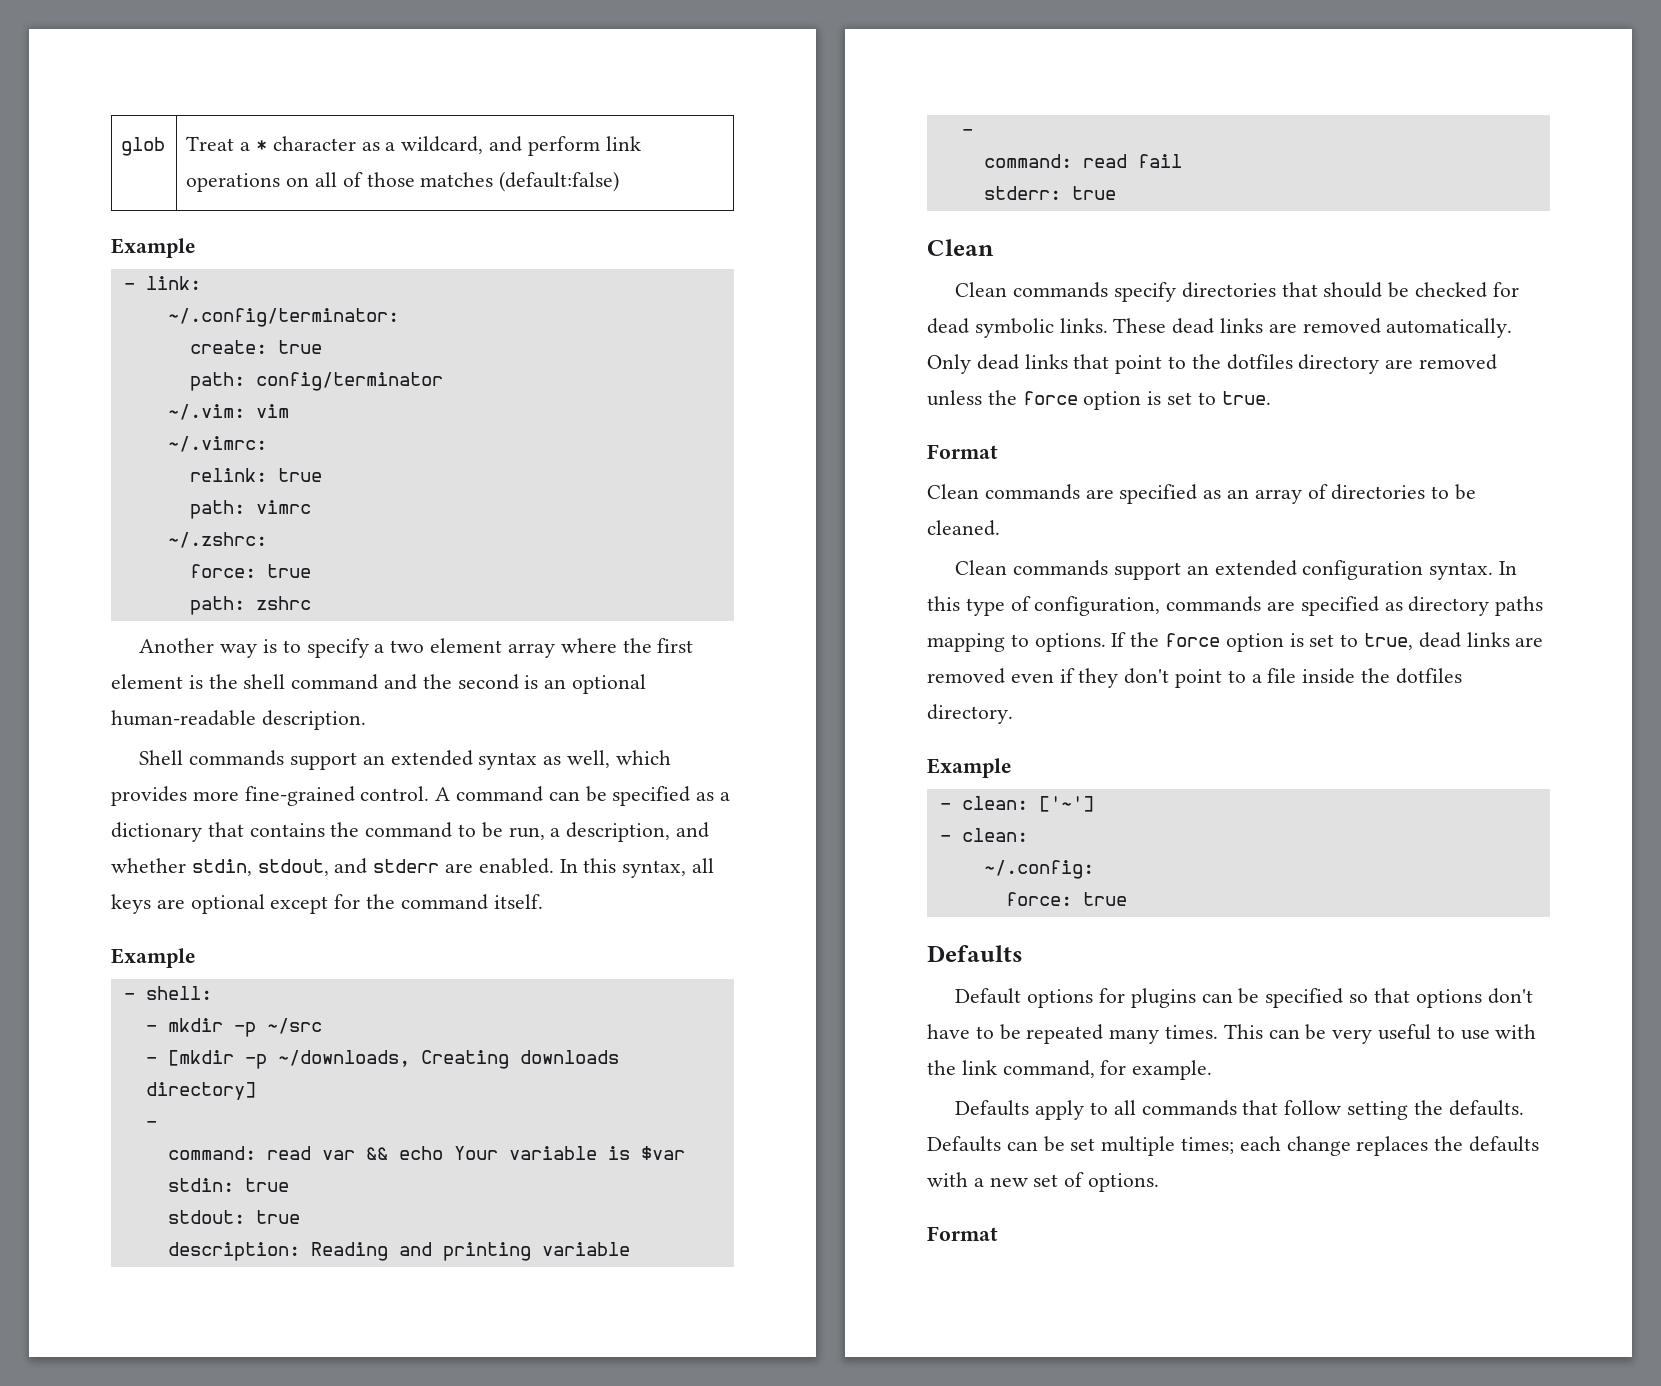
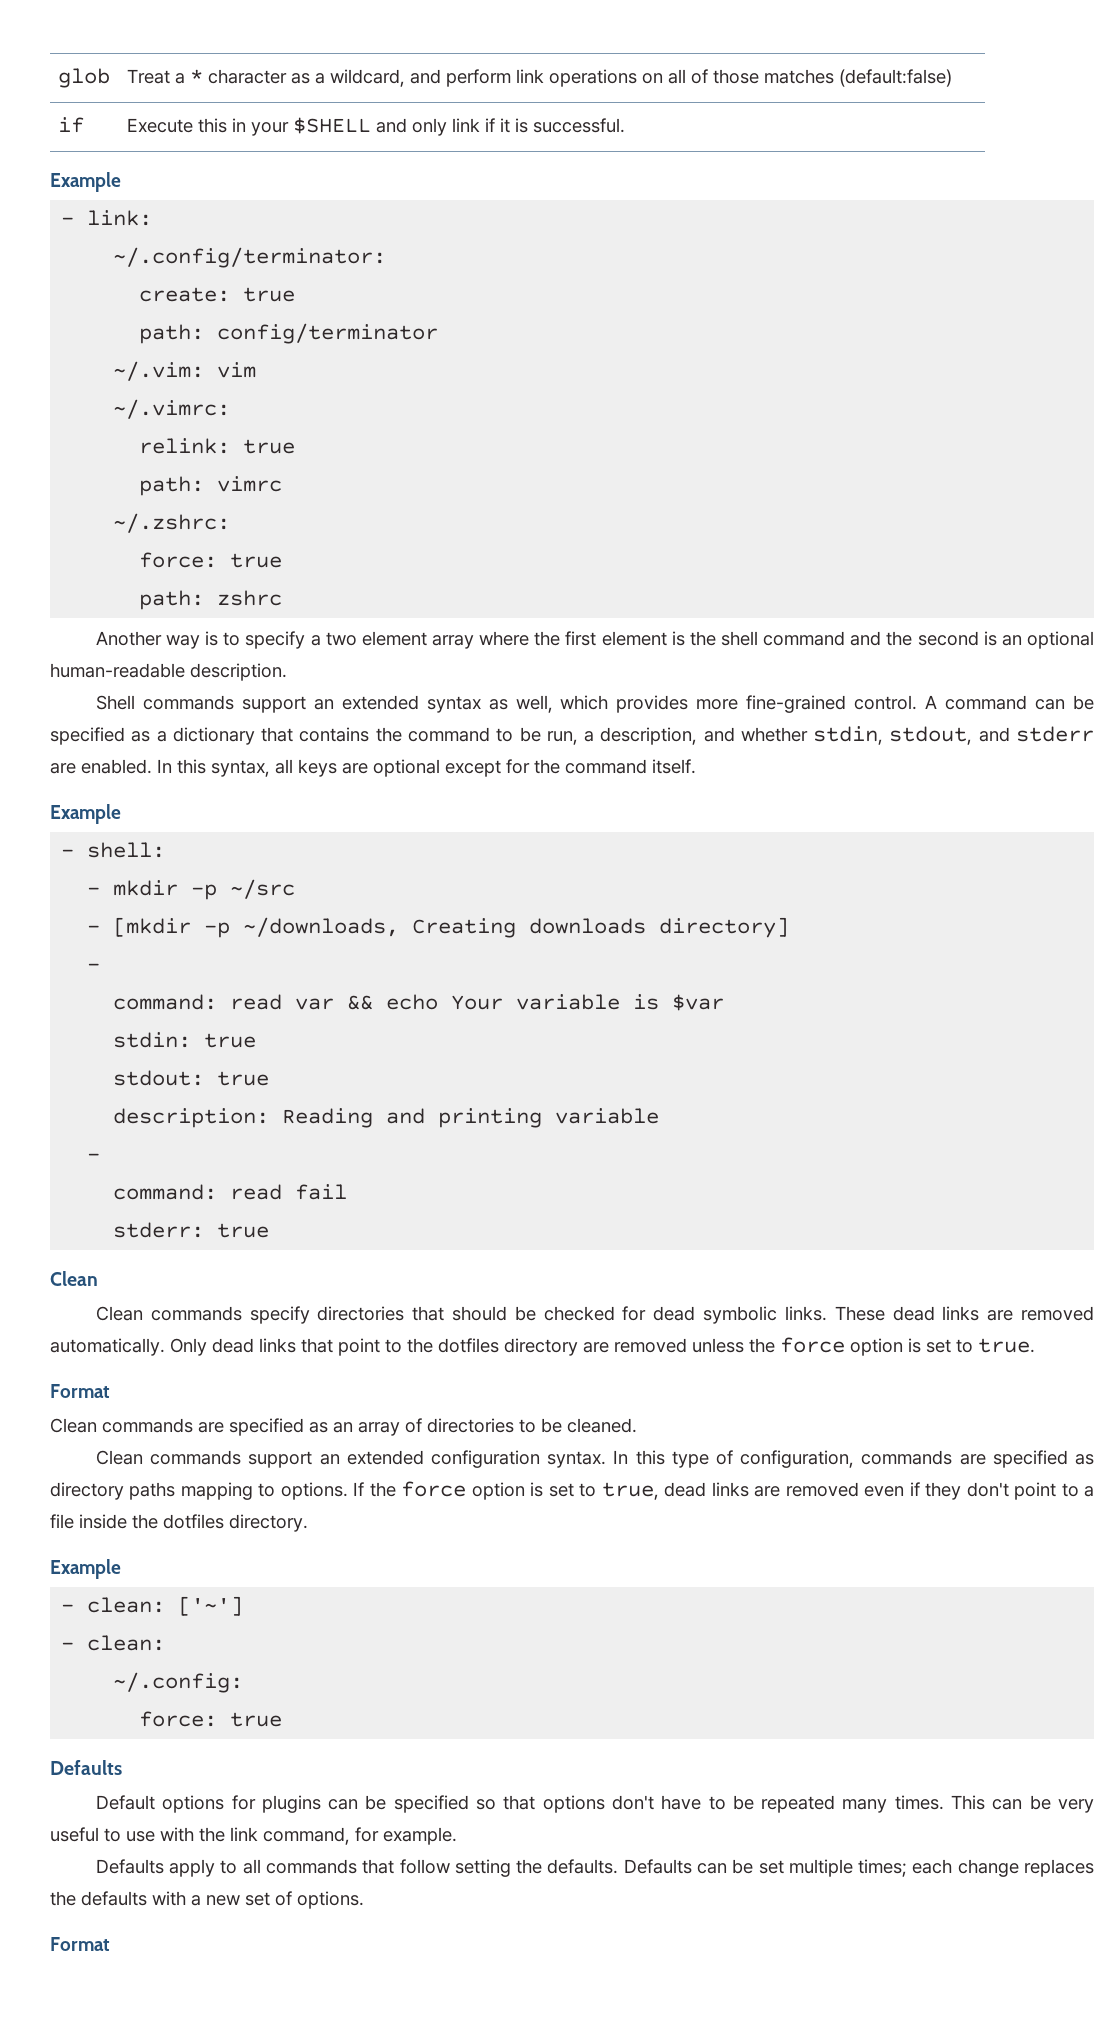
(620, 181) none -> [58,117,85,133] [127,117,626,136] // if | Execute this in your $SHELL and only link if it is successful.

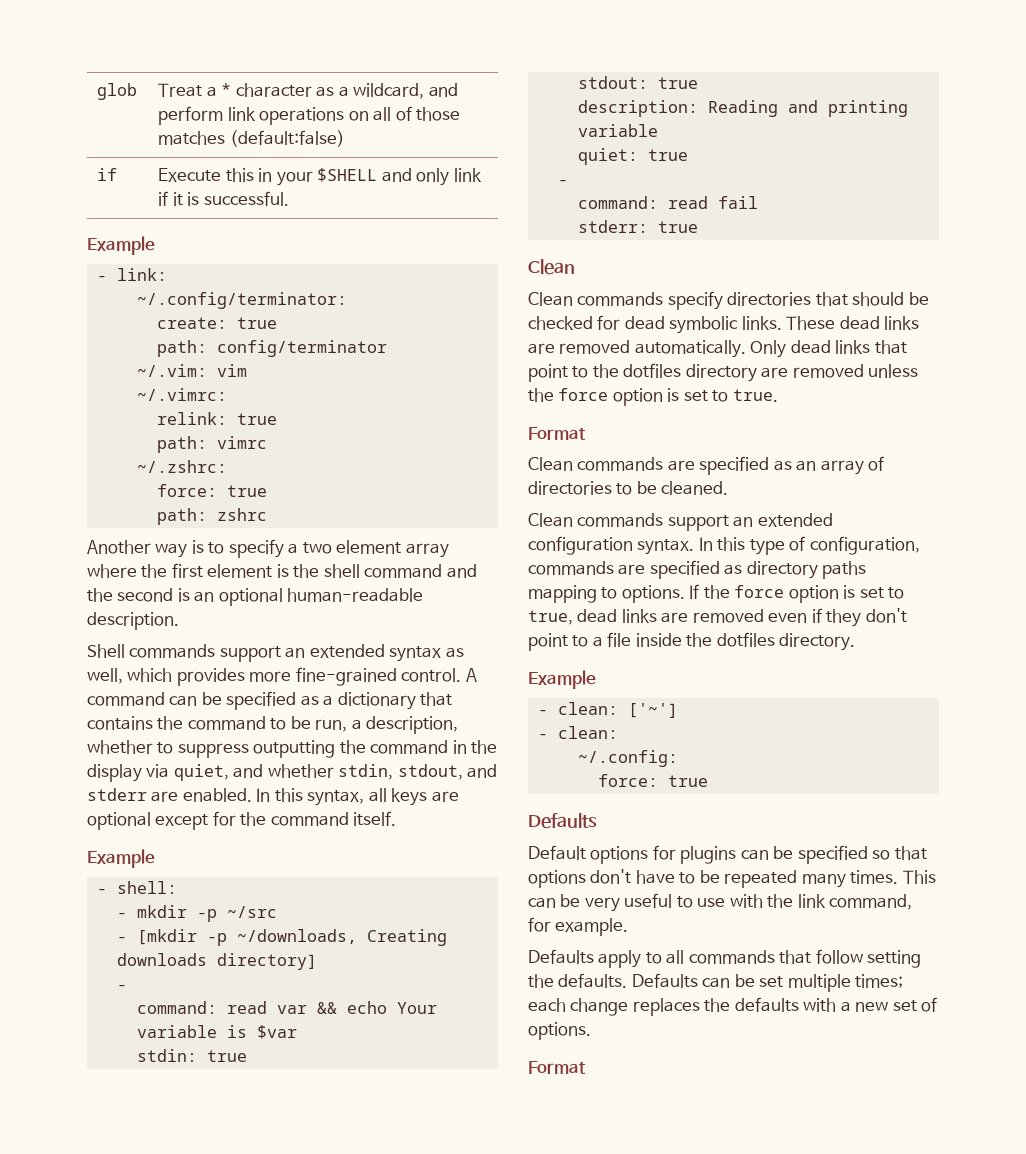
(698, 736) none -> [87,740,498,758] [87,764,229,782] whether to suppress outputting the command in the display via quiet,
(660, 1116) none -> [577,148,688,165] // quiet: true

